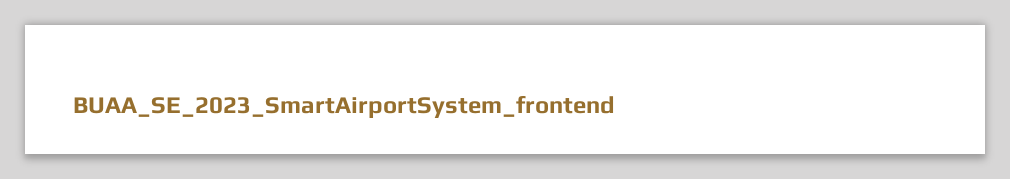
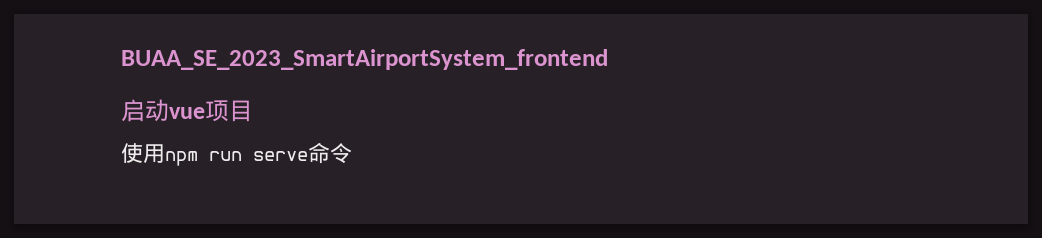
(615, 106) none -> [121,99,253,122] [121,142,352,166] // 启动vue项目 // 使用npm run serve命令

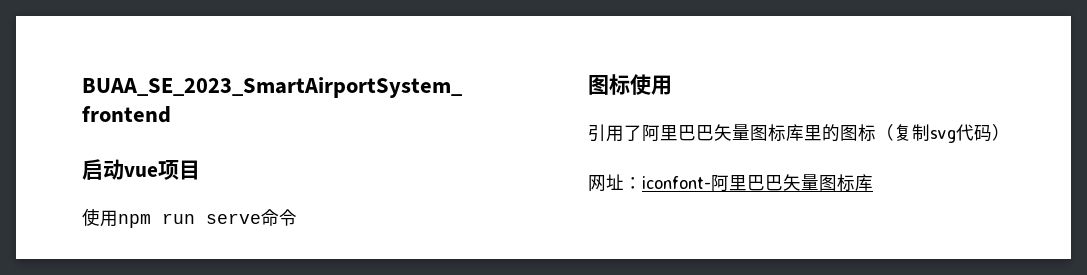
(352, 153) none -> [588,74,672,95] [588,124,1010,143] [588,174,873,192] // 图标使用 // 引用了阿里巴巴矢量图标库里的图标（复制svg代码） // 网址：iconfont-阿里巴巴矢量图标库

